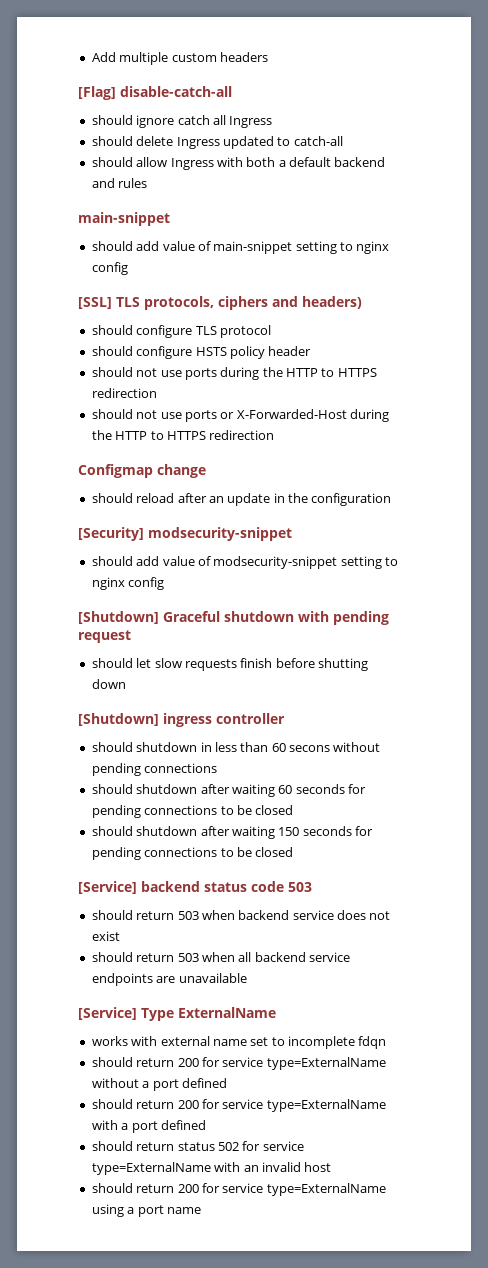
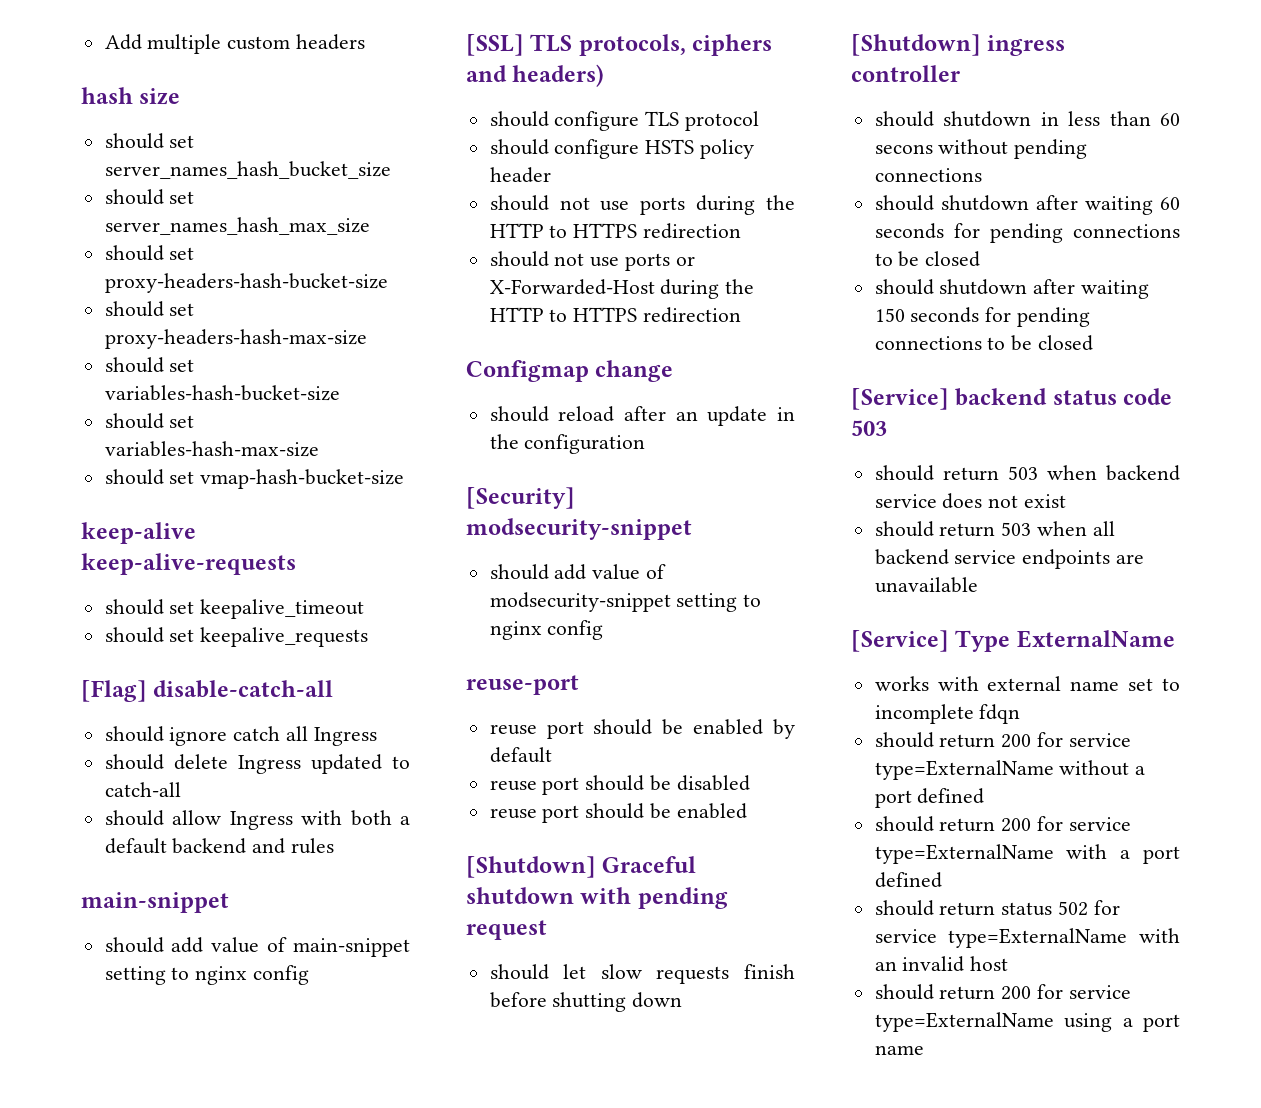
(268, 57) none -> [81,87,181,105] [104,133,195,149] [104,161,391,179] [104,189,195,205] [104,217,370,235] [104,245,195,261] [104,273,388,293] [104,301,195,317] [104,329,367,349] [104,357,195,373] [104,385,340,401] [104,413,195,429] [104,441,319,457] [104,469,405,489] [81,522,196,544] [81,553,296,575] [104,599,365,619] [104,627,369,647] // hash size // should set server_names_hash_bucket_size // should set server_names_hash_max_size // should set proxy-headers-hash-bucket-size // should set proxy-headers-hash-max-size // should set variables-hash-bucket-size // should set variables-hash-max-size // should set vmap-hash-bucket-size // keep-alive keep-alive-requests // should set keepalive_timeout // should set keepalive_requests
(165, 583) none -> [466,675,579,695] [489,719,795,739] [489,747,552,763] [489,775,750,795] [489,803,747,823] // reuse-port // reuse port should be enabled by default // reuse port should be disabled // reuse port should be enabled

